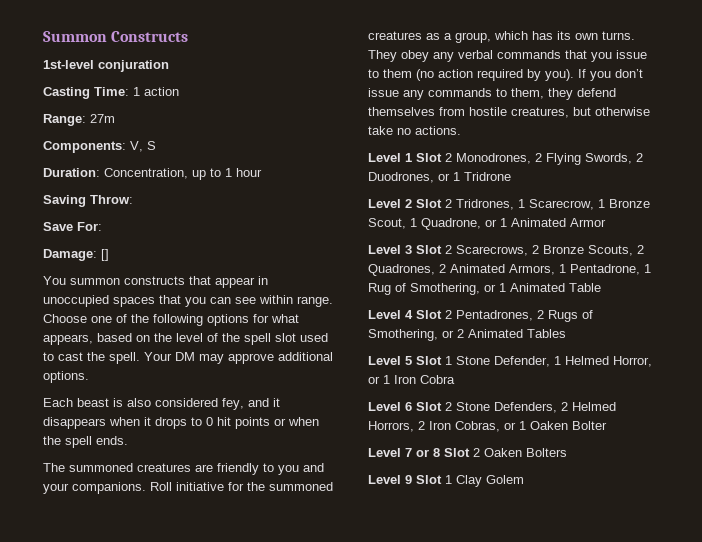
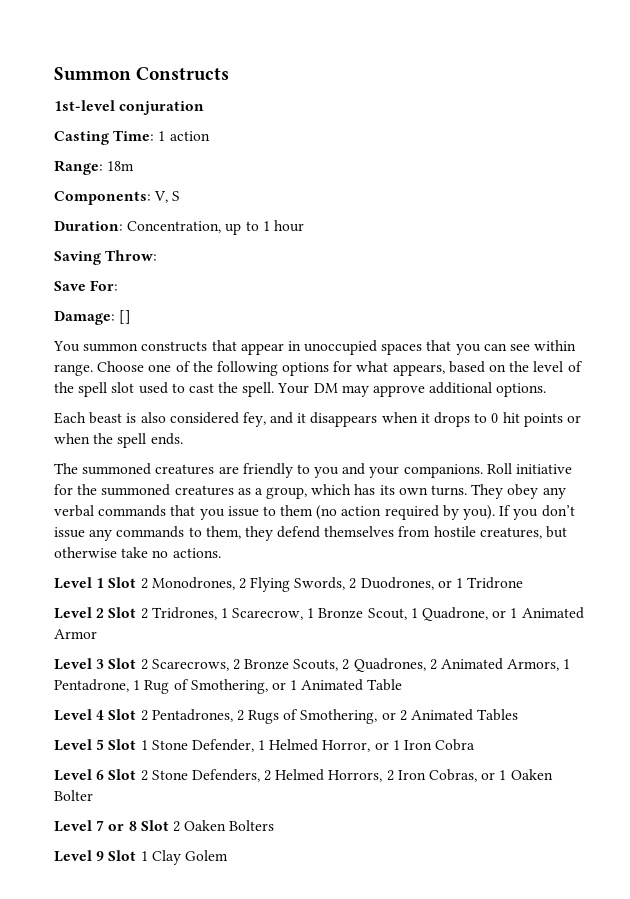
[90,114,115,123] 27m -> [107,161,135,171] 18m

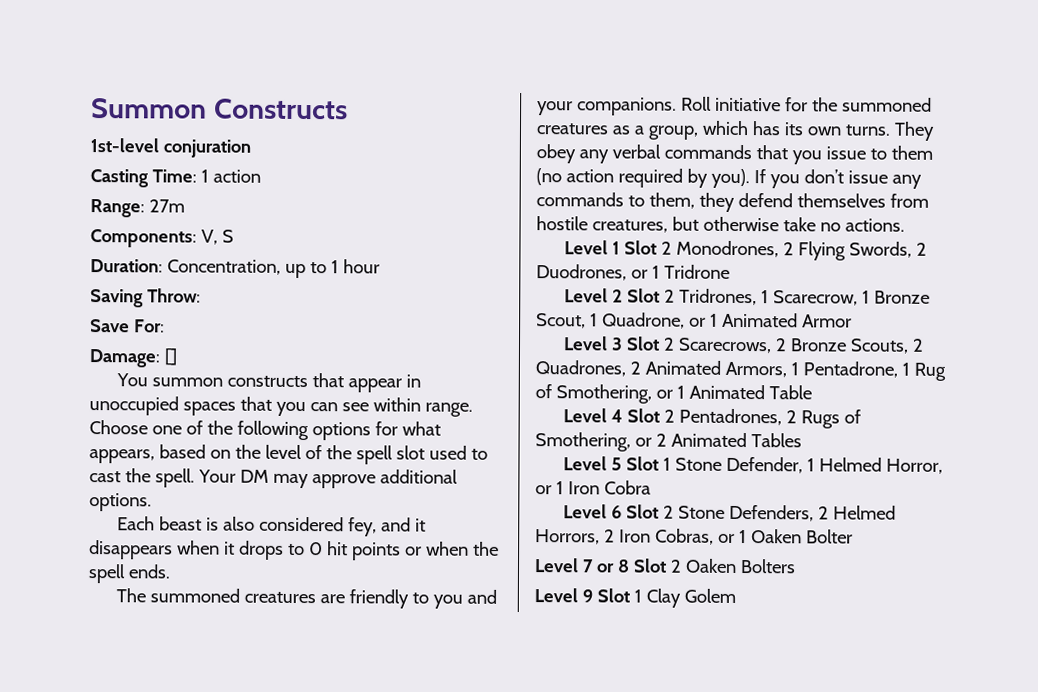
[107,161,135,171] 18m -> [148,199,185,213] 27m

